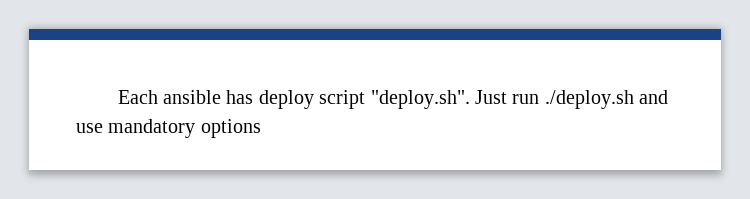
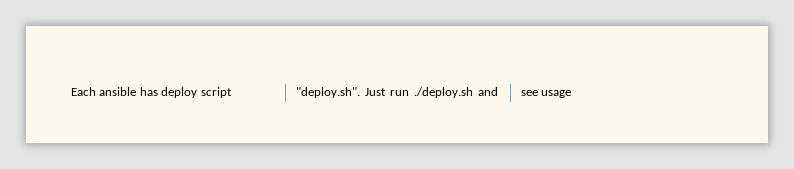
[76,119,261,138] use mandatory options -> [521,90,572,98] see usage

